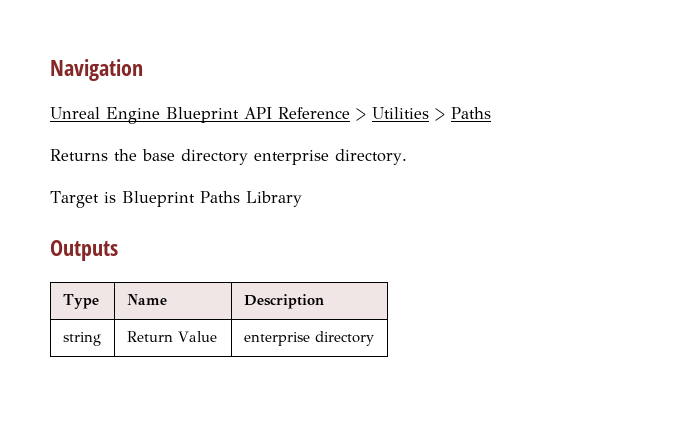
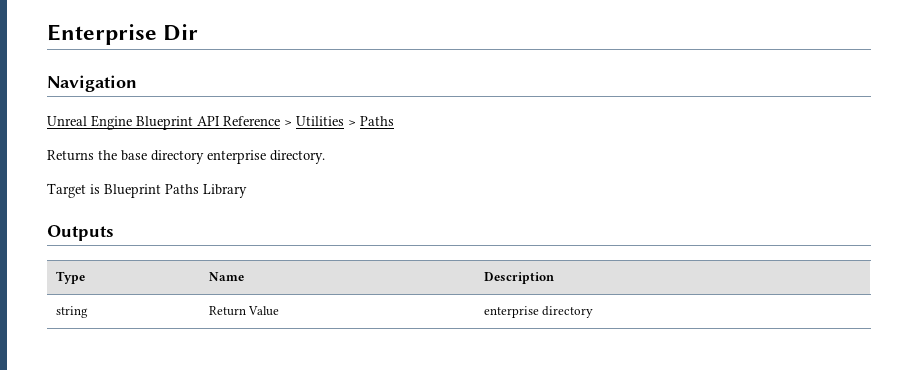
(50, 70) none -> [47,24,199,45] Enterprise Dir //

